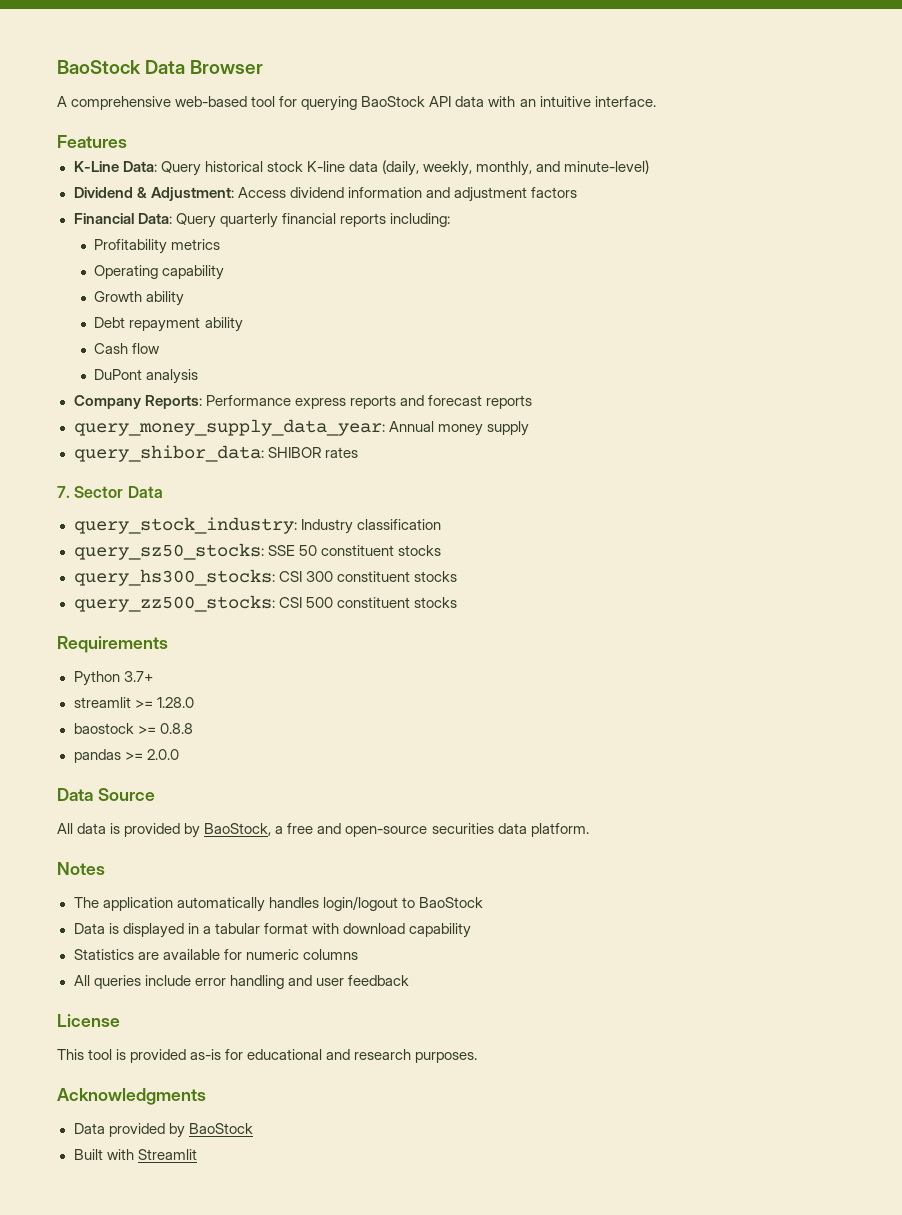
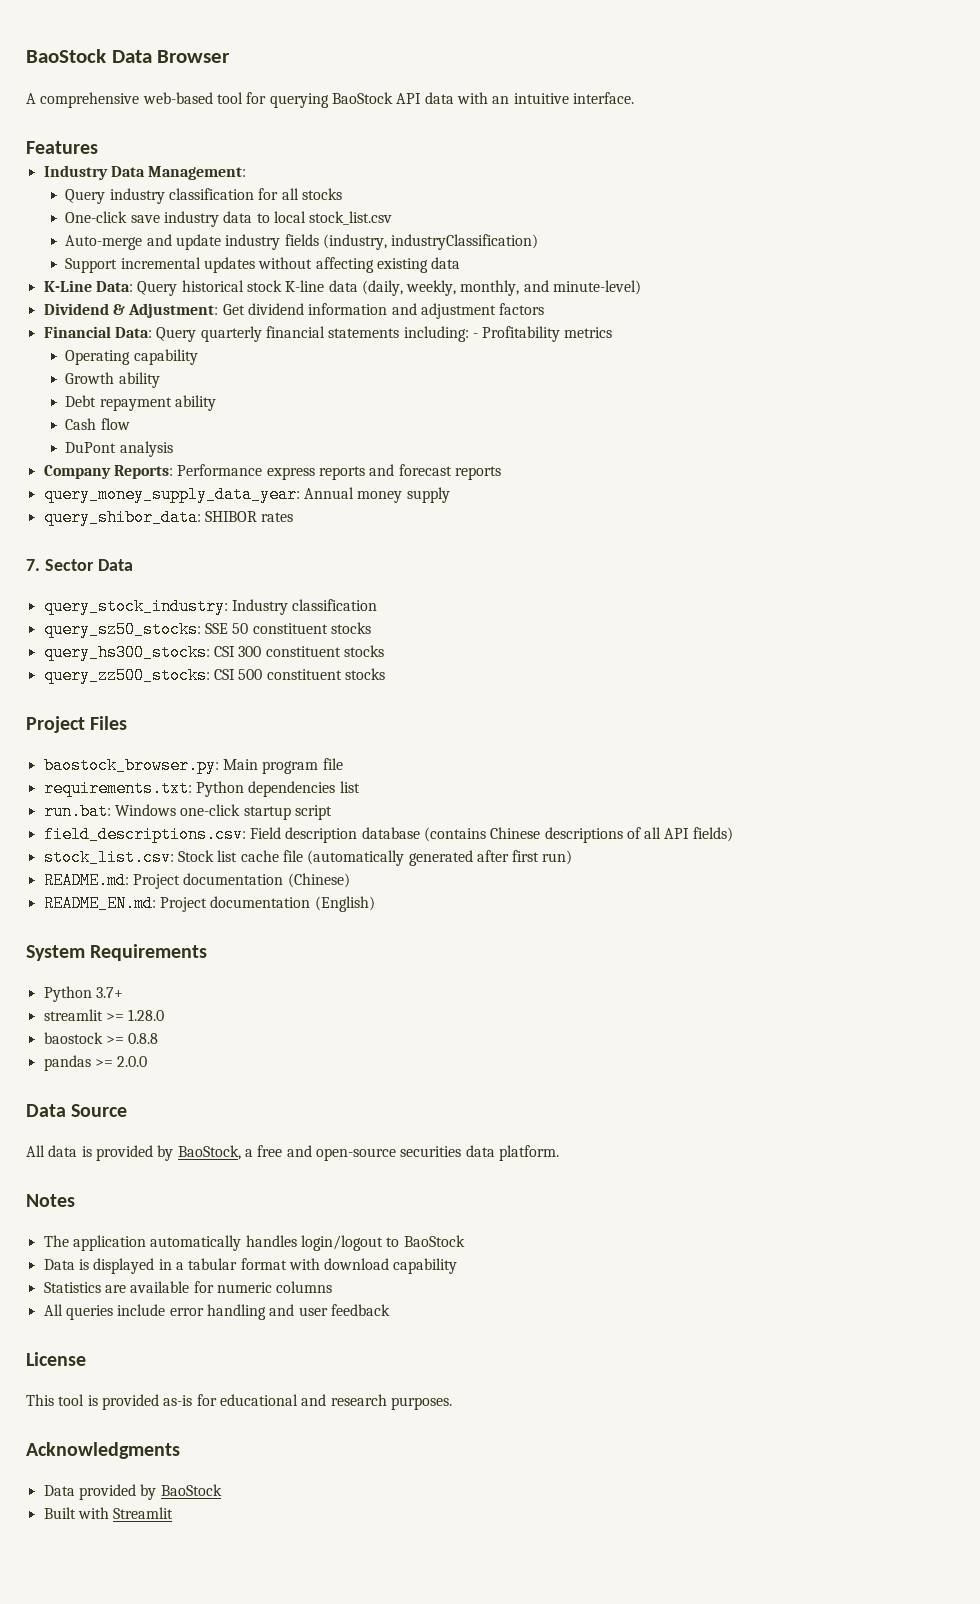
(127, 141) none -> [43,165,247,180] [65,188,343,204] [65,211,393,227] [65,234,539,250] [65,257,461,273] // Industry Data Management: // Query industry classification for all stocks // One-click save industry data to local stock_list.csv // Auto-merge and update industry fields (industry, industryClassification) // Support incremental updates without affecting existing data
[237,187,286,198] Access -> [222,304,245,315] Get
[339,213,386,227] reports -> [328,328,400,338] statements
(450, 220) // -> [472,333,478,338] -
(457, 602) none -> [26,716,128,733] [43,757,343,774] [43,780,360,797] [43,803,332,820] [43,826,733,843] [43,849,573,866] [43,872,350,889] [43,895,375,912] [26,945,85,961] Project Files // baostock_browser.py: Main program file // requirements.txt: Python dependencies list // run.bat: Windows one-click startup script // field_descriptions.csv: Field description database (contains Chinese descriptions of all API fields) // stock_list.csv: Stock list cache file (automatically generated after first run) // README.md: Project documentation (Chinese) // README_EN.md: Project documentation (English) // System

